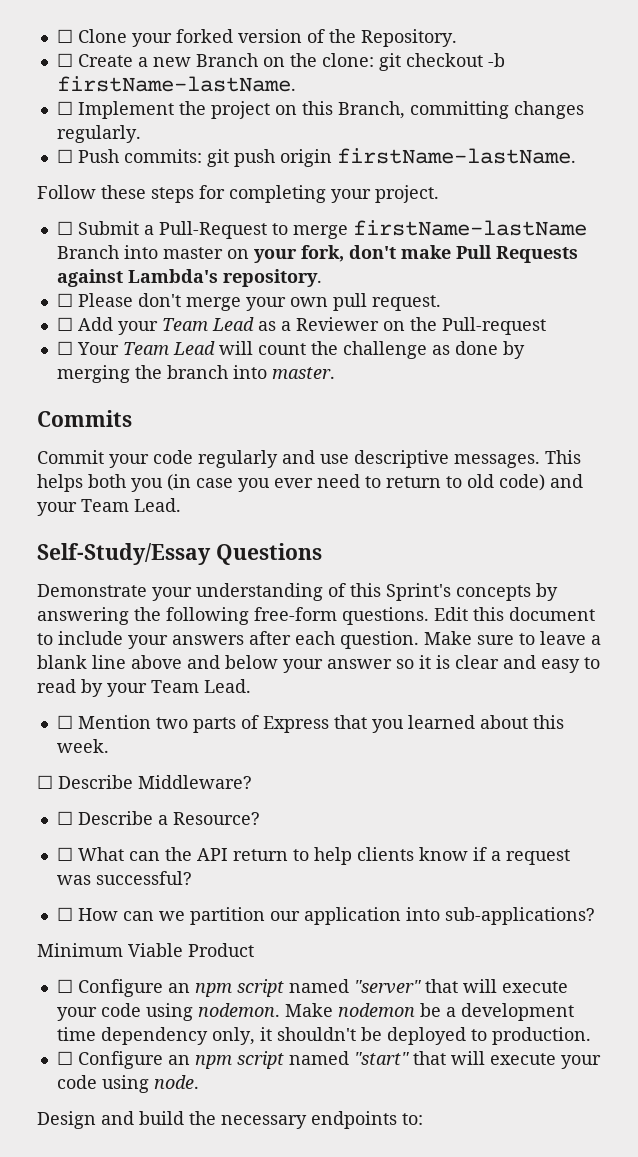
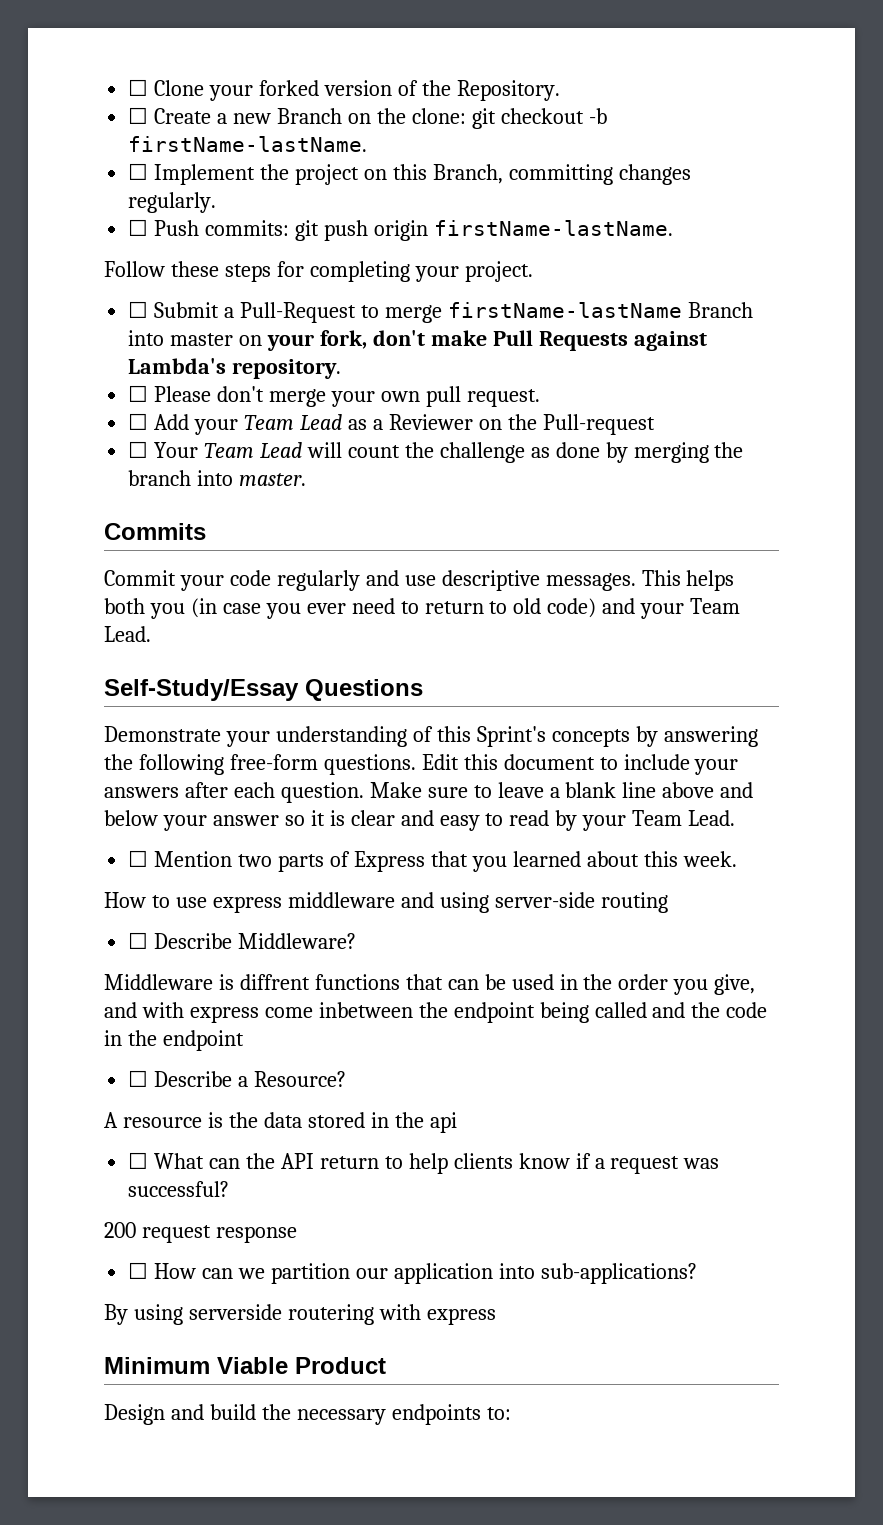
[37,775,252,789] [56,811,260,825] ☐ Describe Middleware? // ☐ Describe a Resource? -> [104,892,668,913] [128,932,357,949] [104,974,756,995] [104,1002,768,1023] [104,1030,244,1051] [128,1070,347,1087] [104,1112,457,1133] How to use express middleware and using server-side routing // ☐ Describe Middleware? // Middleware is diffrent functions that can be used in the order you give, and with express come inbetween the endpoint being called and the code in the endpoint // ☐ Describe a Resource? // A resource is the data stored in the api
(192, 878) none -> [104,1222,297,1243] // 200 request response
[37,943,254,957] [56,979,568,997] [56,1003,574,1021] [56,1027,591,1045] [56,1051,601,1069] [56,1075,199,1093] Minimum Viable Product // ☐ Configure an npm script named "server" that will execute your code using nodemon. Make nodemon be a development time dependency only, it shouldn't be deployed to production. // ☐ Configure an npm script named "start" that will execute your code using node. -> [104,1304,496,1325] [104,1357,386,1374] By using serverside routering with express // Minimum Viable Product

